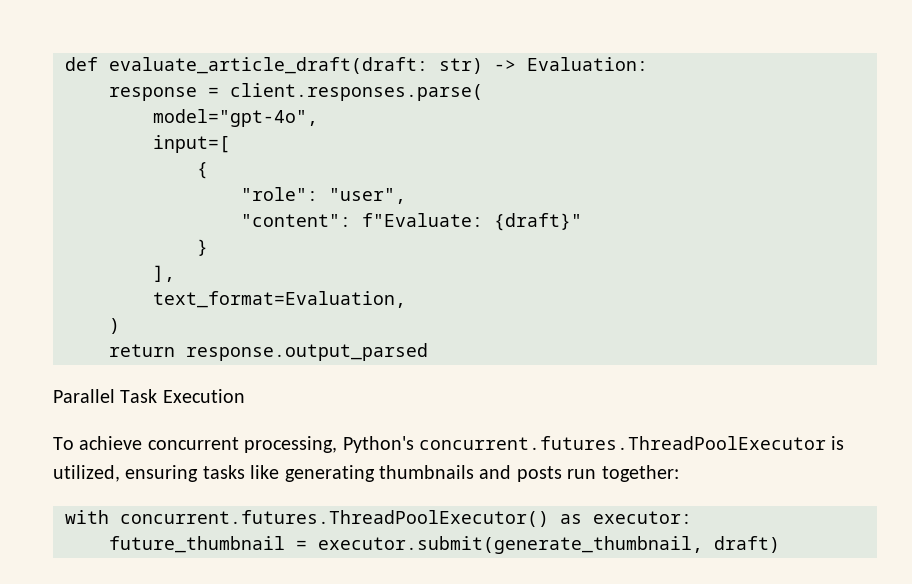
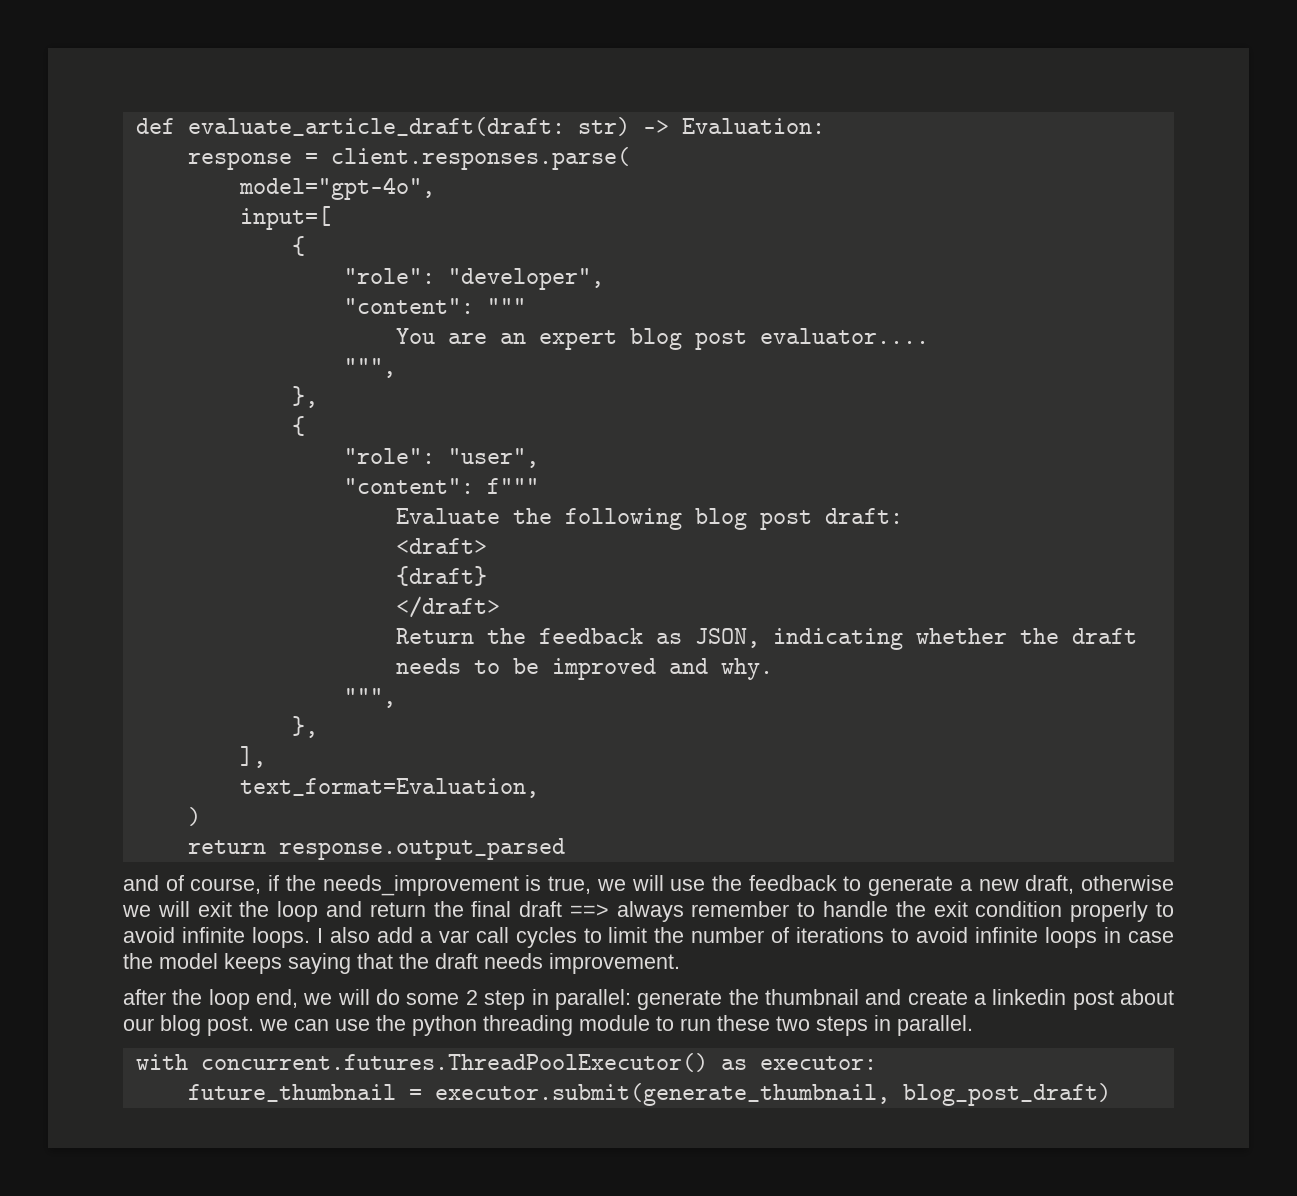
[329,188,406,204] [241,213,582,231] [197,239,208,256] "user", // "content": f"Evaluate: {draft}" // } -> [447,268,604,290] [343,298,526,314] [395,328,929,350] [343,358,396,378] [291,386,318,408] [291,416,305,436] [343,448,539,468] [343,478,539,494] [395,508,903,530] [395,538,487,554] [395,566,487,586] [395,596,500,618] [395,628,1137,650] [395,658,773,680] [343,688,396,708] [291,716,318,738] "developer", // "content": """ // You are an expert blog post evaluator.... // """, // }, // { // "role": "user", // "content": f""" // Evaluate the following blog post draft: // <draft> // {draft} // </draft> // Return the feedback as JSON, indicating whether the draft needs to be improved and why. // """, // },
[53,389,245,403] [53,436,845,453] [53,465,679,482] Parallel Task Execution // To achieve concurrent processing, Python's concurrent.futures.ThreadPoolExecutor is utilized, ensuring tasks like generating thumbnails and posts run together: -> [123,875,1174,896] [122,901,1174,922] [123,927,1175,948] [123,953,680,974] [123,989,1175,1010] [123,1015,973,1036] and of course, if the needs_improvement is true, we will use the feedback to generate a new draft, otherwise we will exit the loop and return the final draft ==> always remember to handle the exit condition properly to avoid infinite loops. I also add a var call cycles to limit the number of iterations to avoid infinite loops in case the model keeps saying that the draft needs improvement. // after the loop end, we will do some 2 step in parallel: generate the thumbnail and create a linkedin post about our blog post. we can use the python threading module to run these two steps in parallel.
[714,536,780,553] draft) -> [902,1083,1111,1106] blog_post_draft)

